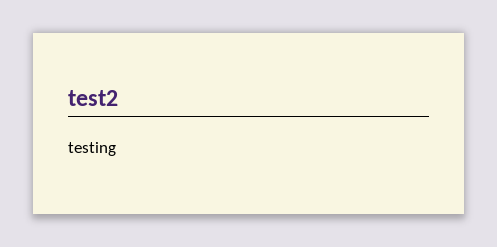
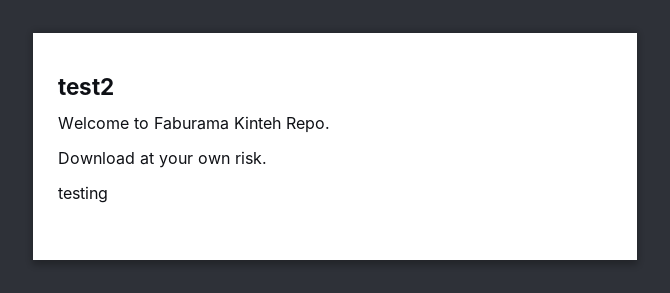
(118, 98) none -> [58,116,330,133] [58,151,267,168] // Welcome to Faburama Kinteh Repo. // Download at your own risk.

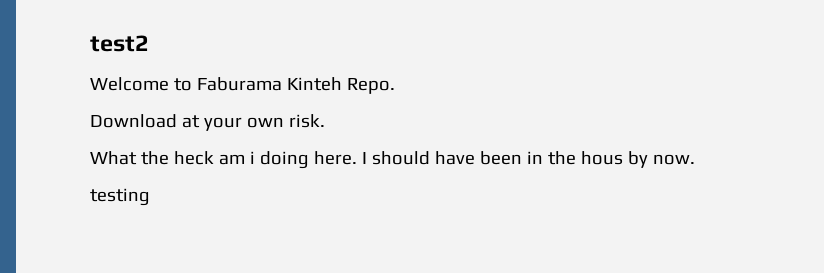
(267, 157) none -> [90,151,695,169] // What the heck am i doing here. I should have been in the hous by now.

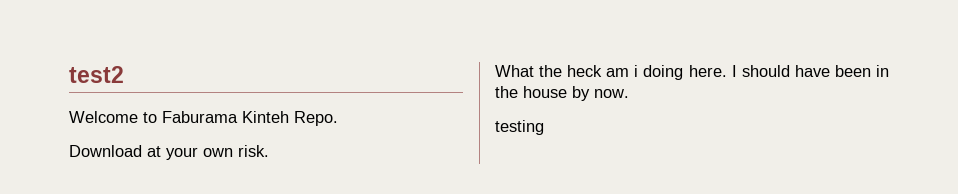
[580,151,623,165] hous -> [523,86,567,98] house

